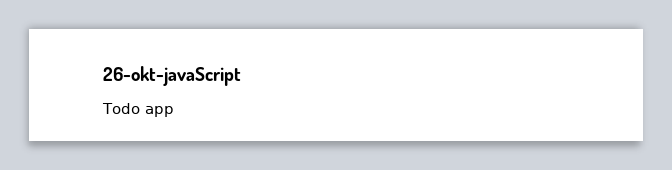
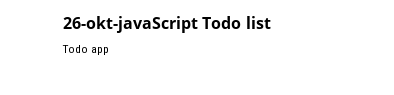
(241, 76) none -> [202,16,271,29] Todo list

